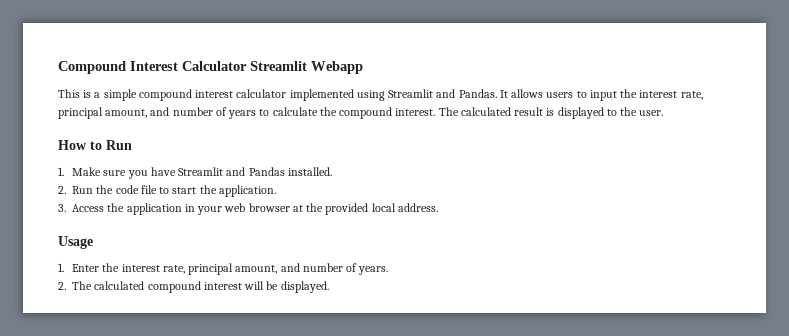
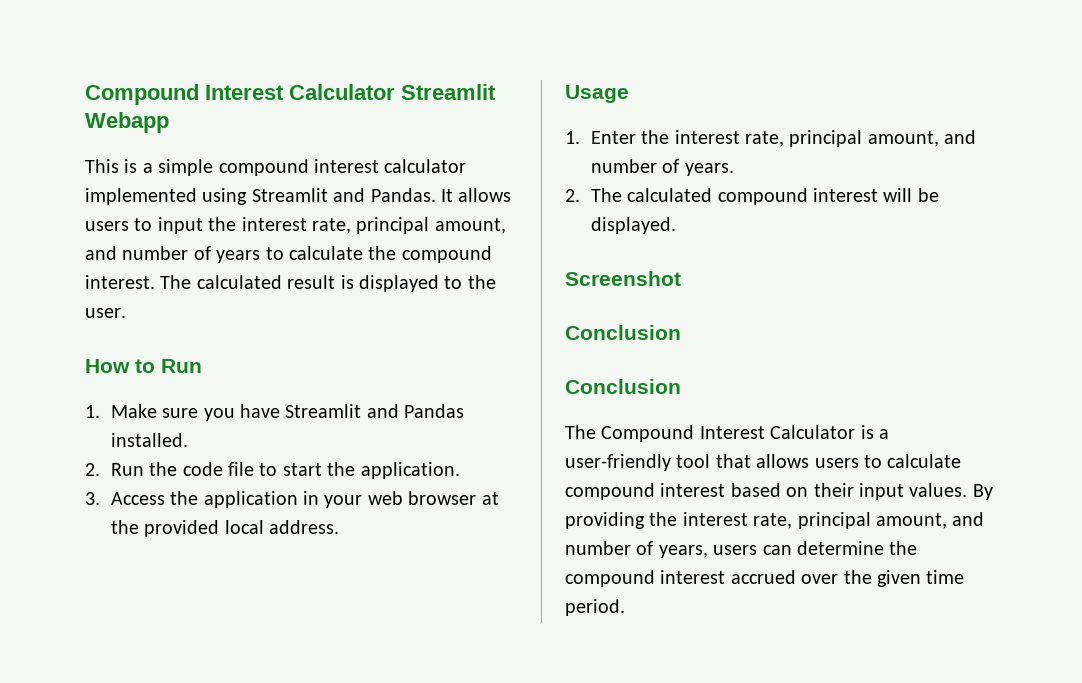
(329, 287) none -> [565,271,681,286] [565,325,681,340] [565,379,681,394] [565,425,889,442] [565,454,962,471] [565,483,993,500] [565,512,985,529] [565,541,918,558] [565,570,965,587] [565,599,625,616] // Screenshot // Conclusion // Conclusion // The Compound Interest Calculator is a user-friendly tool that allows users to calculate compound interest based on their input values. By providing the interest rate, principal amount, and number of years, users can determine the compound interest accrued over the given time period.

